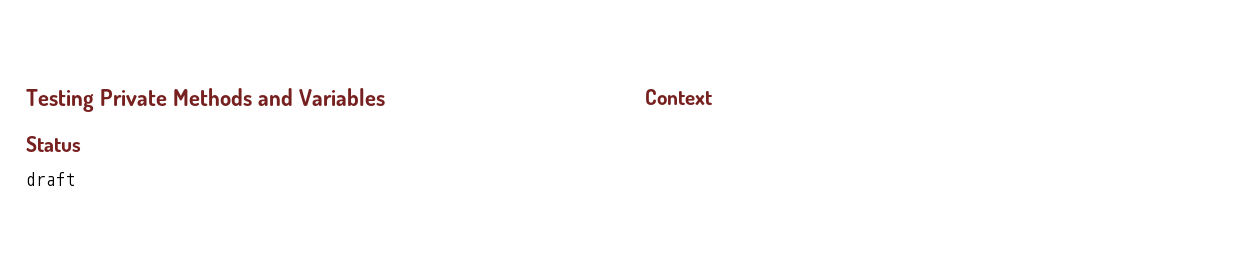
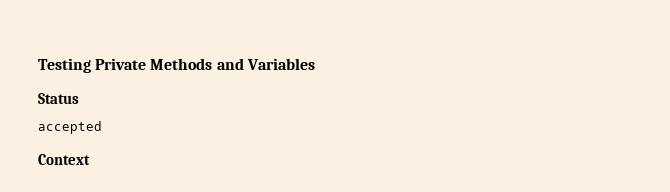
[26,172,76,186] draft -> [38,121,102,134] accepted

